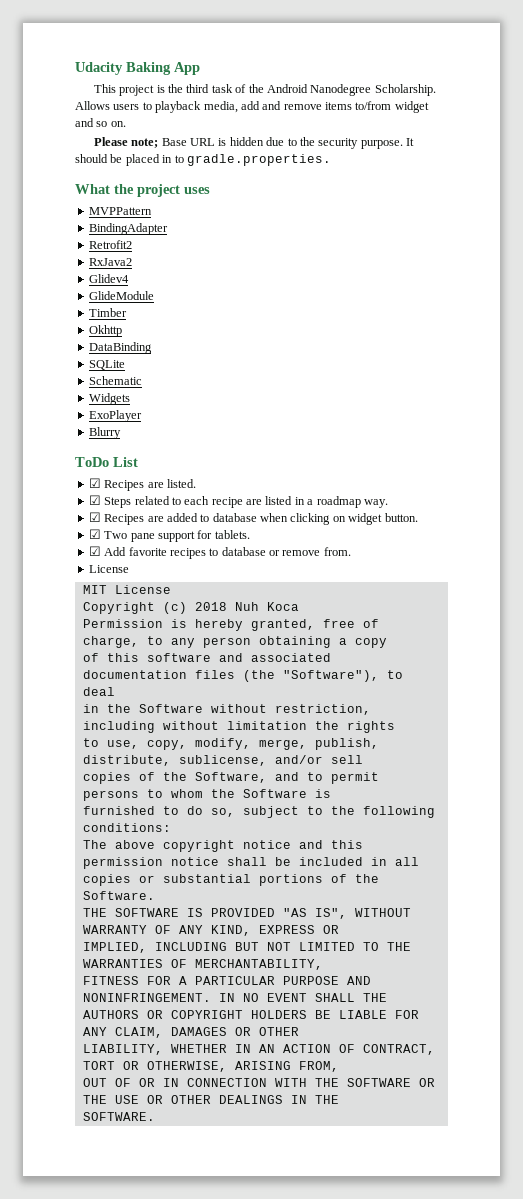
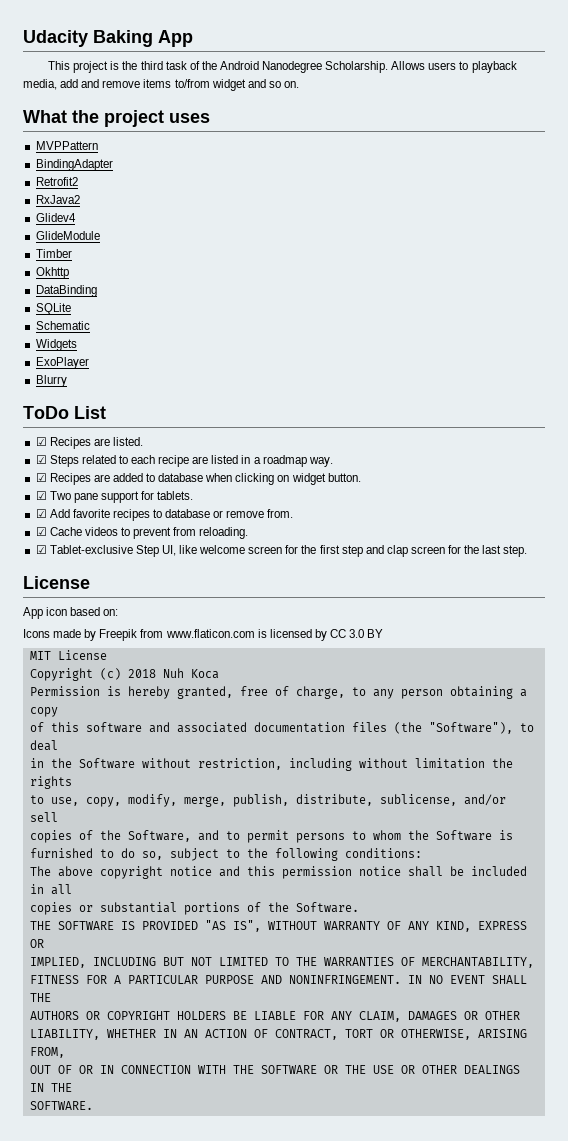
[93,137,415,149] [75,154,331,166] // Please note; Base URL is hidden due to the security purpose. It should be placed in to gradle.properties. -> (299, 84) none
[88,565,129,573] License -> [35,527,249,539] [35,545,528,557] [23,576,90,589] [23,607,119,619] [23,629,384,641] ☑ Cache videos to prevent from reloading. // ☑ Tablet-exclusive Step UI, like welcome screen for the first step and clap screen for the last step. // License // App icon based on: // Icons made by Freepik from www.flaticon.com is licensed by CC 3.0 BY

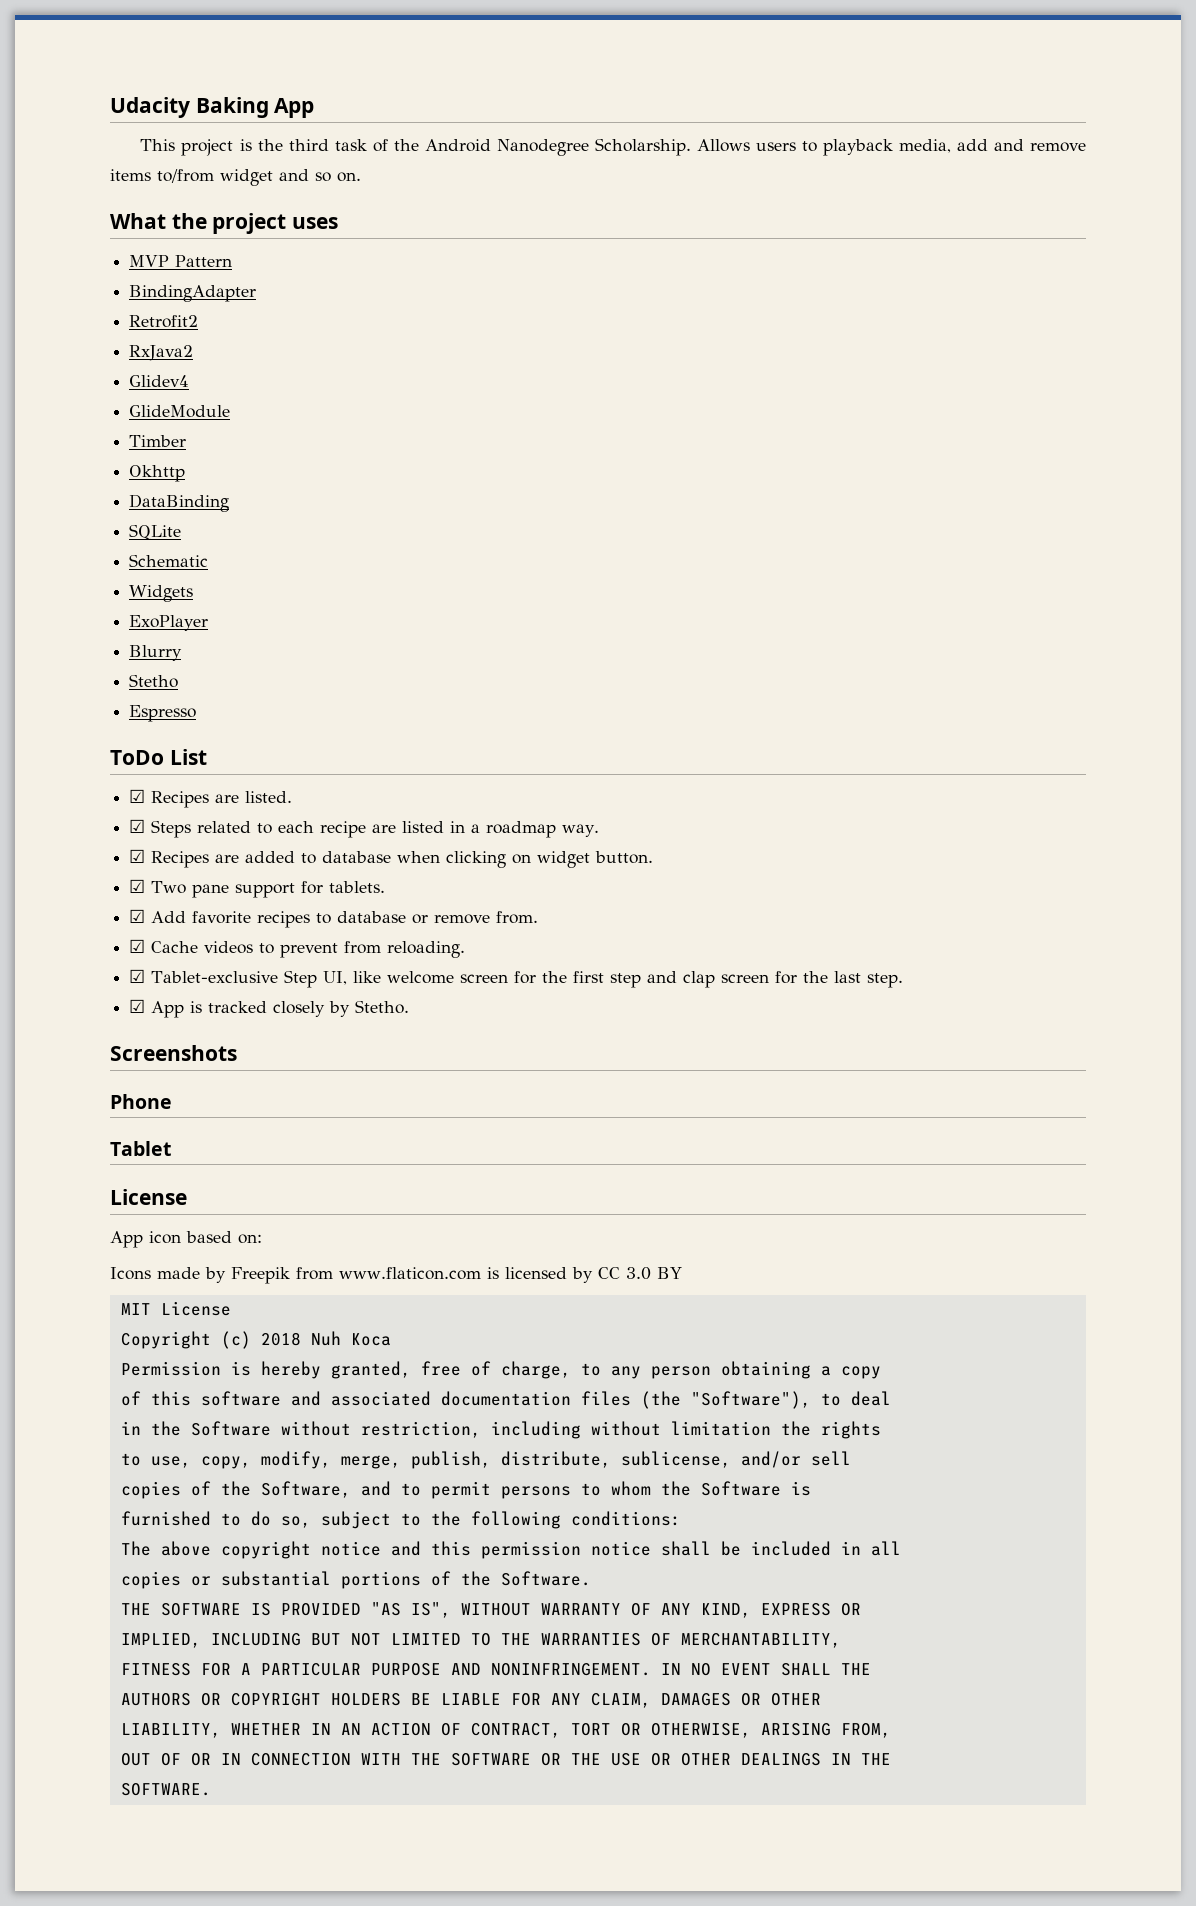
[35,141,98,150] MVPPattern -> [129,255,233,267] MVP Pattern
(67, 381) none -> [129,674,179,688] [129,705,197,722] // Stetho // Espresso
(528, 551) none -> [129,999,410,1018] [110,1045,237,1061] [110,1094,172,1109] [110,1141,171,1156] // ☑ App is tracked closely by Stetho. // Screenshots // Phone // Tablet

